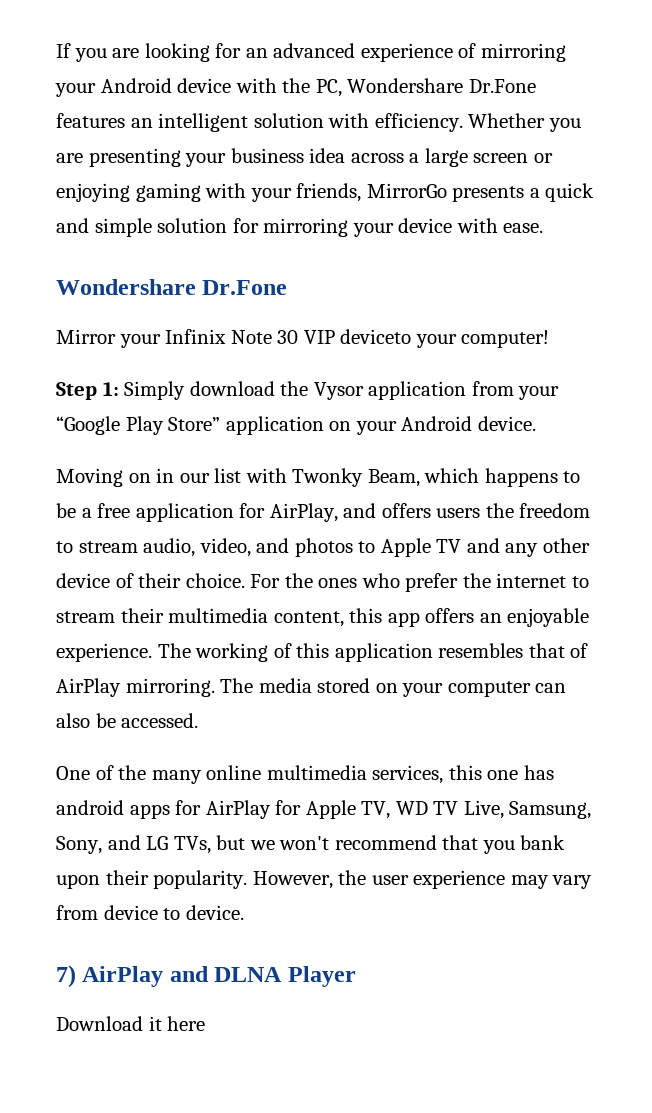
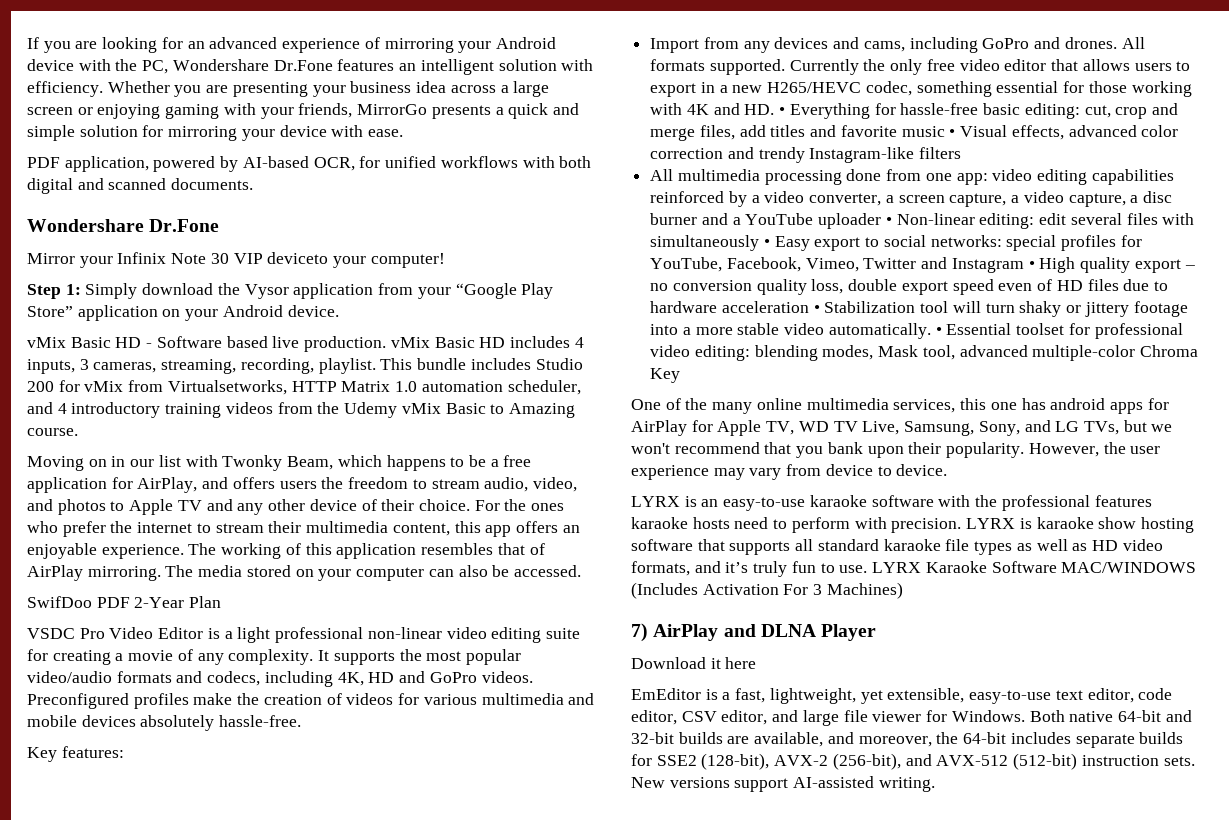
(544, 228) none -> [27,156,592,172] [27,178,254,194] // PDF application, powered by AI-based OCR, for unified workflows with both digital and scanned documents.
(536, 423) none -> [27,336,584,352] [27,358,583,374] [27,380,581,395] [27,402,575,418] [27,428,78,436] // vMix Basic HD - Software based live production. vMix Basic HD includes 4 inputs, 3 cameras, streaming, recording, playlist. This bundle includes Studio 200 for vMix from Virtualsetworks, HTTP Matrix 1.0 automation scheduler, and 4 introductory training videos from the Udemy vMix Basic to Amazing course.
(199, 720) none -> [27,596,222,608] [27,627,580,643] [27,649,521,665] [27,671,533,687] [27,693,595,709] [27,715,302,731] [27,746,124,762] [650,37,1145,53] [650,59,1191,75] [650,81,1192,97] [650,103,1178,119] [650,125,1179,141] [650,147,962,163] [650,169,1174,185] [650,191,1172,207] [650,213,1195,229] [650,235,1142,251] [650,257,1195,273] [650,279,1168,295] [650,301,1188,317] [650,323,1183,339] [650,345,1199,361] [650,368,681,383] // SwifDoo PDF 2-Year Plan // VSDC Pro Video Editor is a light professional non-linear video editing suite for creating a movie of any complexity. It supports the most popular video/audio formats and codecs, including 4K, HD and GoPro videos. Preconfigured profiles make the creation of videos for various multimedia and mobile devices absolutely hassle-free. // Key features: // Import from any devices and cams, including GoPro and drones. All formats supported. Сurrently the only free video editor that allows users to export in a new H265/HEVC codec, something essential for those working with 4K and HD. • Everything for hassle-free basic editing: cut, crop and merge files, add titles and favorite music • Visual effects, advanced color correction and trendy Instagram-like filters // All multimedia processing done from one app: video editing capabilities reinforced by a video converter, a screen capture, a video capture, a disc burner and a YouTube uploader • Non-linear editing: edit several files with simultaneously • Easy export to social networks: special profiles for YouTube, Facebook, Vimeo, Twitter and Instagram • High quality export – no conversion quality loss, double export speed even of HD files due to hardware acceleration • Stabilization tool will turn shaky or jittery footage into a more stable video automatically. • Essential toolset for professional video editing: blending modes, Mask tool, advanced multiple-color Chroma Key
(244, 912) none -> [631,495,1152,511] [631,517,1194,533] [631,539,1163,555] [631,561,1197,577] [631,582,903,599] // LYRX is an easy-to-use karaoke software with the professional features karaoke hosts need to perform with precision. LYRX is karaoke show hosting software that supports all standard karaoke file types as well as HD video formats, and it’s truly fun to use. LYRX Karaoke Software MAC/WINDOWS (Includes Activation For 3 Machines)
(206, 1023) none -> [631,688,1173,704] [631,710,1192,726] [631,732,1184,748] [631,753,1195,770] [631,776,935,792] // EmEditor is a fast, lightweight, yet extensible, easy-to-use text editor, code editor, CSV editor, and large file viewer for Windows. Both native 64-bit and 32-bit builds are available, and moreover, the 64-bit includes separate builds for SSE2 (128-bit), AVX-2 (256-bit), and AVX-512 (512-bit) instruction sets. New versions support AI-assisted writing.

